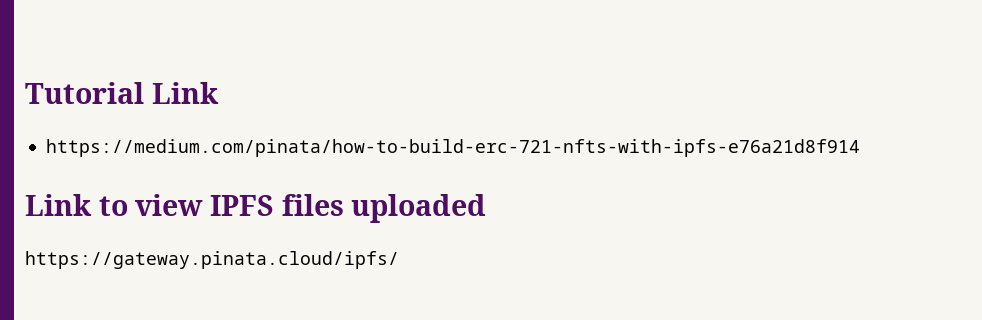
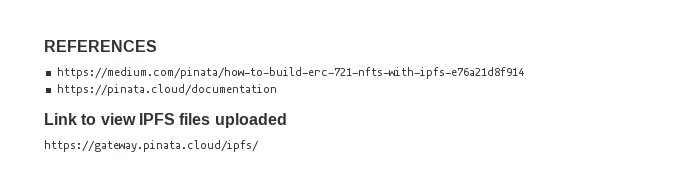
[25,82,219,104] Tutorial Link -> [44,40,157,52] REFERENCES
(860, 148) none -> [56,84,277,96] // https://pinata.cloud/documentation

